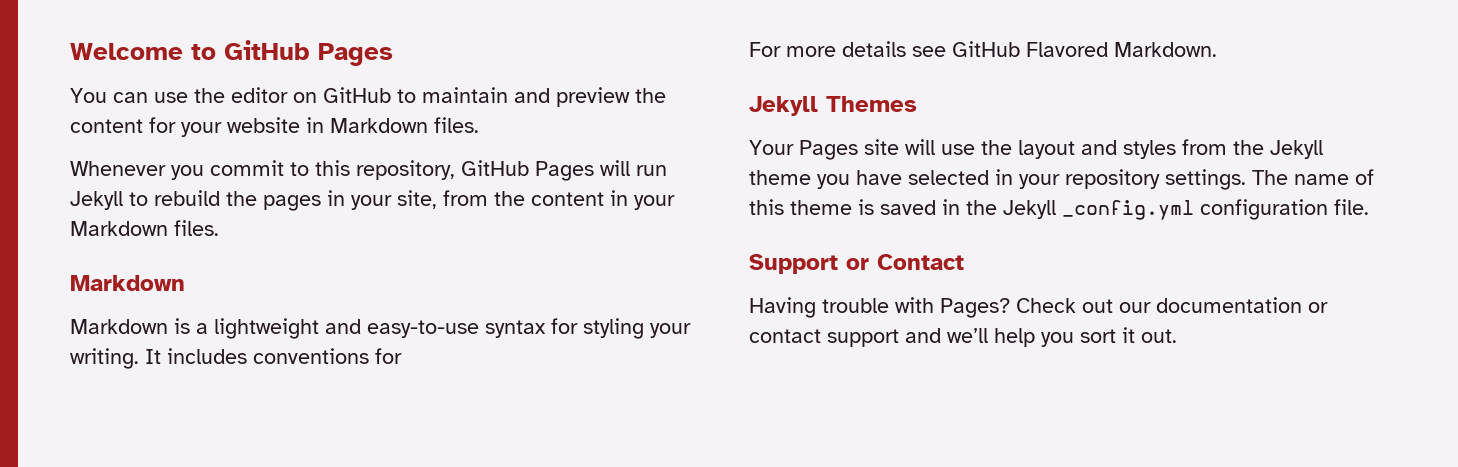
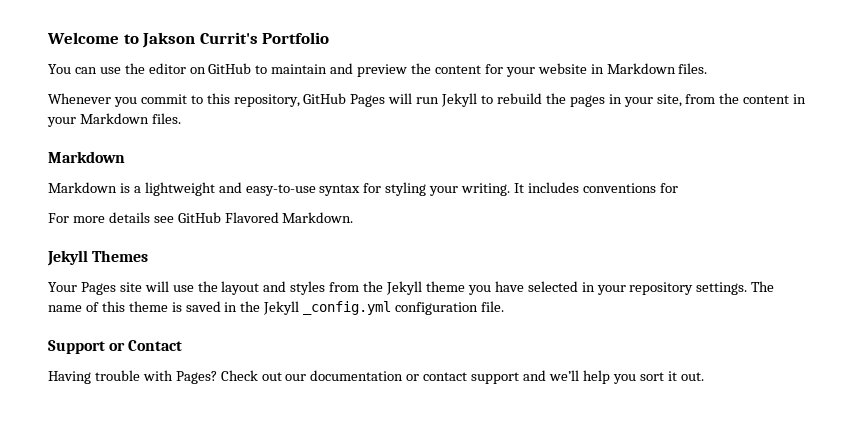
[224,40,393,66] GitHub Pages -> [142,32,330,48] Jakson Currit's Portfolio

